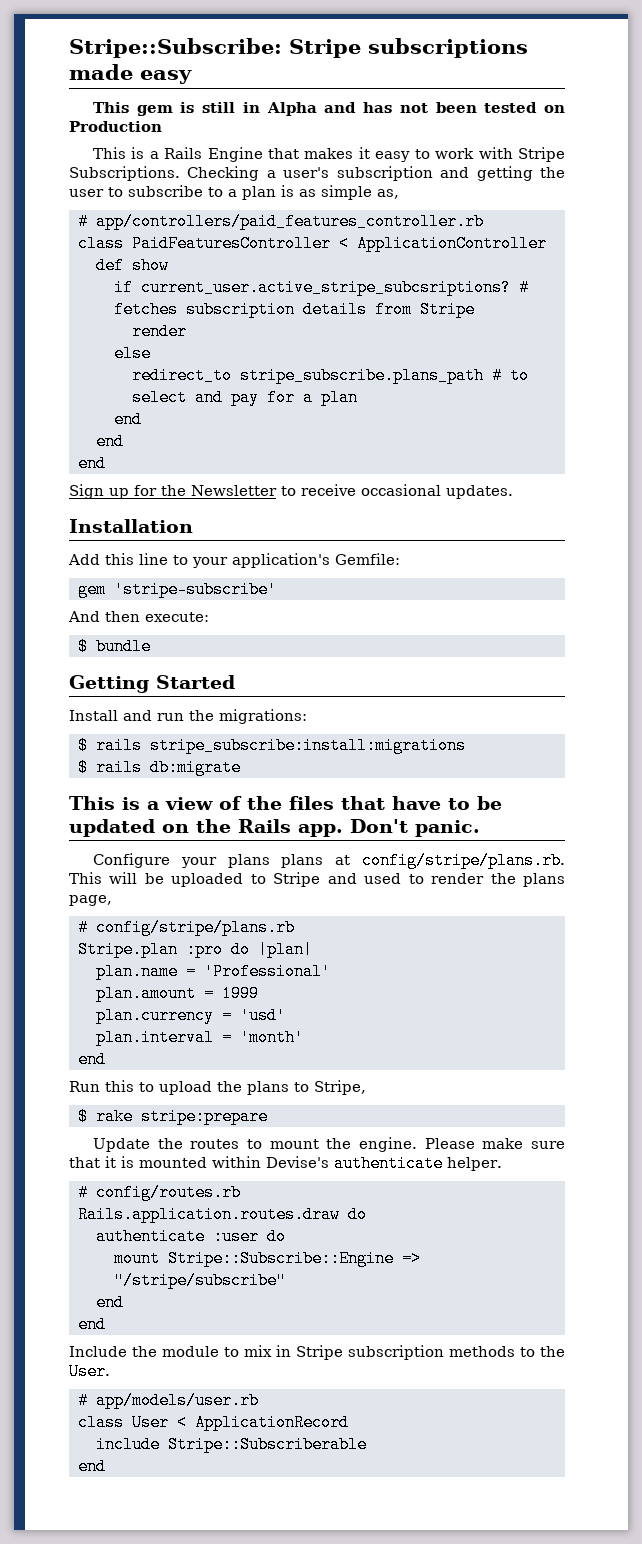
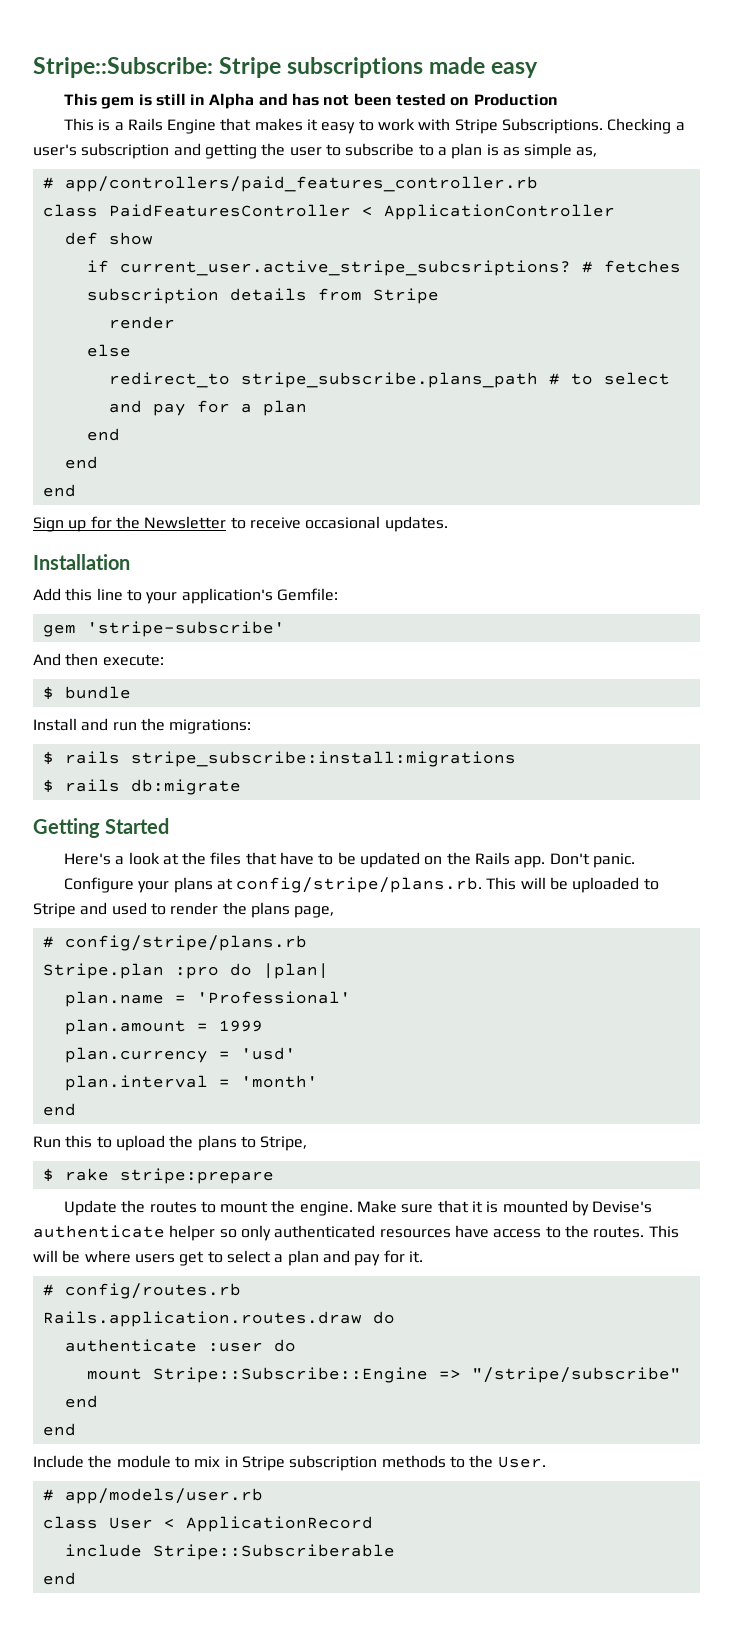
[69,675,235,693] // Getting Started -> (131, 692) none
[69,796,242,810] This is a view of -> [33,818,170,838] [63,852,179,865] Getting Started // Here's a look at
[281,854,324,868] plans -> (213, 885) none
[424,1138,524,1149] Please make -> [357,1200,398,1213] Make
[212,1156,261,1168] within -> [572,1200,590,1216] by
[447,1157,502,1171] helper. -> [169,1225,679,1241] [33,1250,423,1266] helper so only authenticated resources have access to the routes. This will be where users get to select a plan and pay for it.

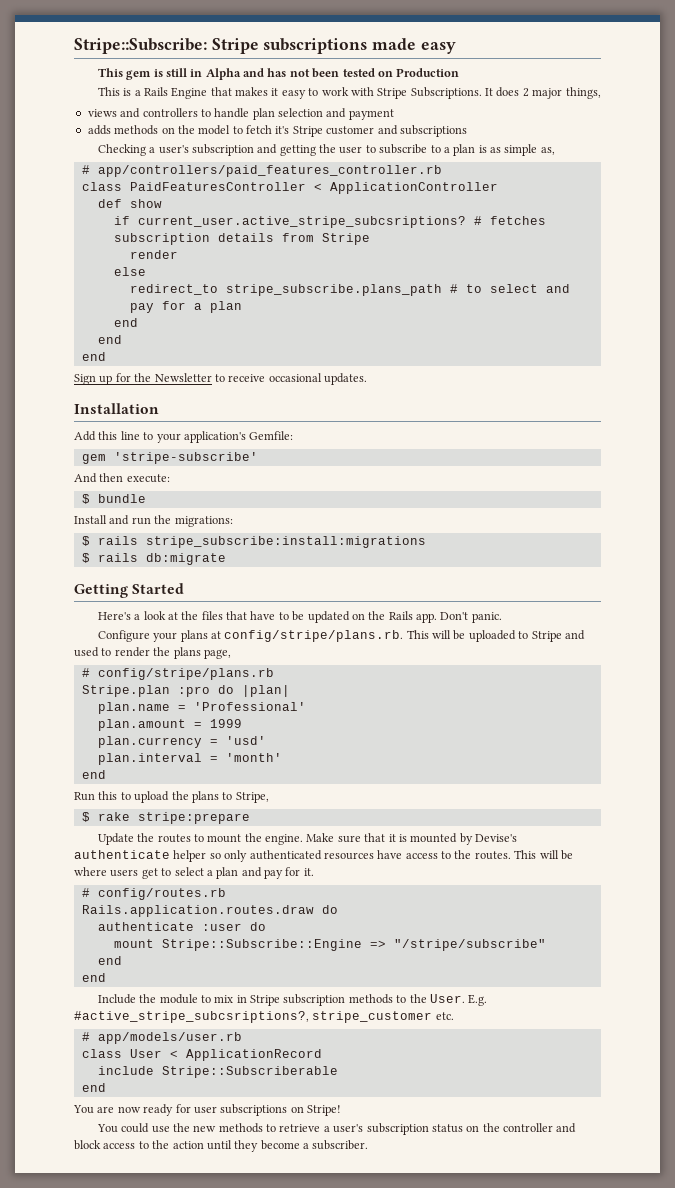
(604, 126) none -> [485,87,601,99] [87,108,394,120] [87,125,467,137] It does 2 major things, // views and controllers to handle plan selection and payment // adds methods on the model to fetch it's Stripe customer and subscriptions //
(546, 1462) none -> [468,994,488,1006] [74,1011,454,1023] E.g. #active_stripe_subcsriptions?, stripe_customer etc.
(76, 1578) none -> [73,1104,341,1116] [96,1123,577,1135] [74,1140,369,1152] // You are now ready for user subscriptions on Stripe! // You could use the new methods to retrieve a user's subscription status on the controller and block access to the action until they become a subscriber.

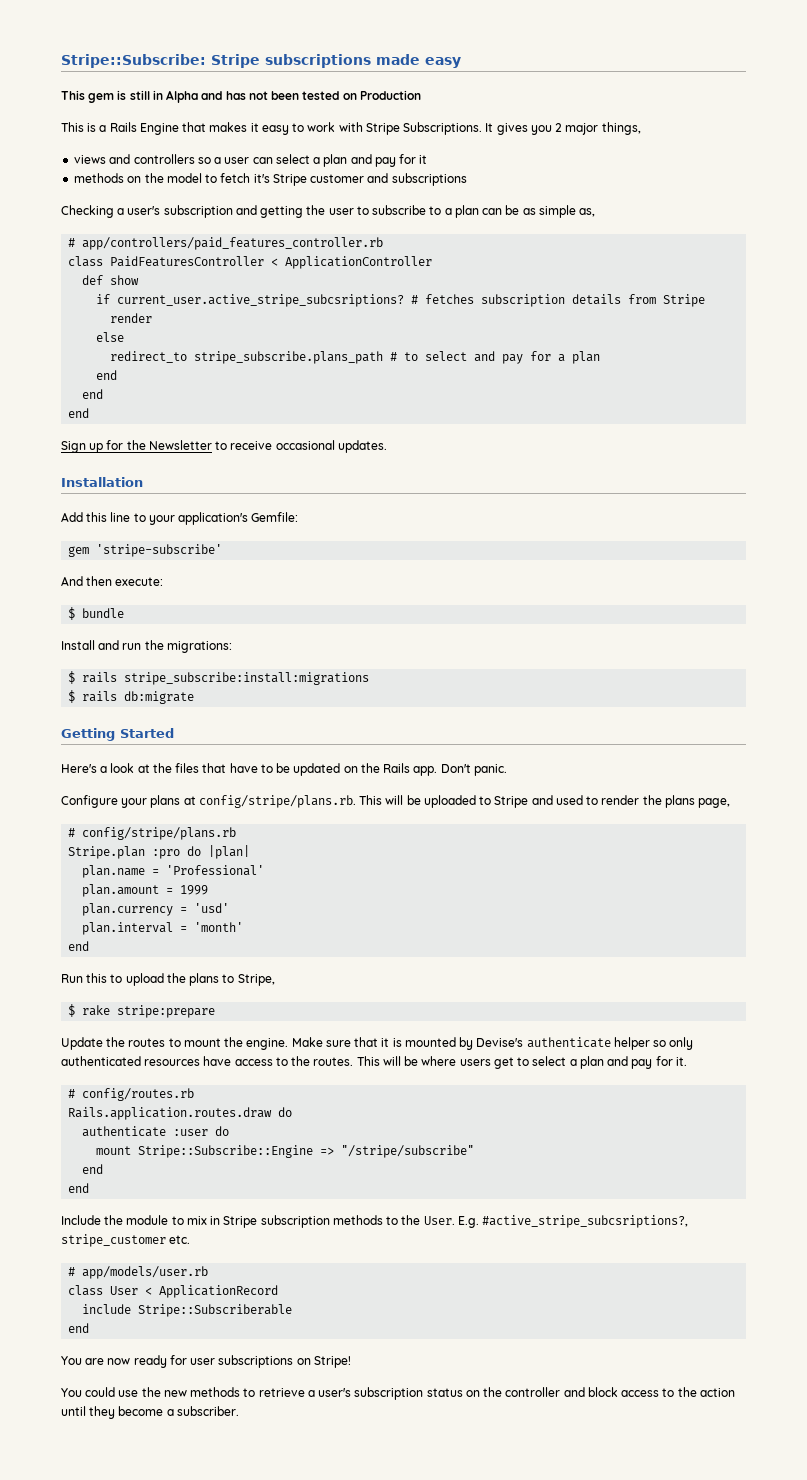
[496,87,520,97] does -> [496,123,552,135] gives you
[200,108,394,120] [87,125,111,135] to handle plan selection and payment // adds -> [197,154,428,167] so a user can select a plan and pay for it //
[478,145,487,153] is -> [482,205,520,215] can be

